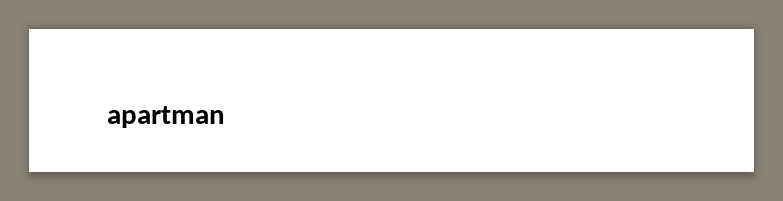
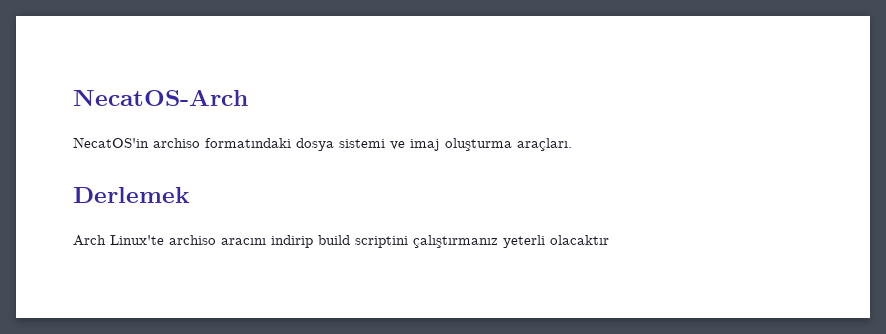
[107,106,225,128] apartman -> [73,89,248,106] [73,137,572,151] [73,187,190,203] [73,235,609,248] NecatOS-Arch // NecatOS'in archiso formatındaki dosya sistemi ve imaj oluşturma araçları. // Derlemek // Arch Linux'te archiso aracını indirip build scriptini çalıştırmanız yeterli olacaktır

